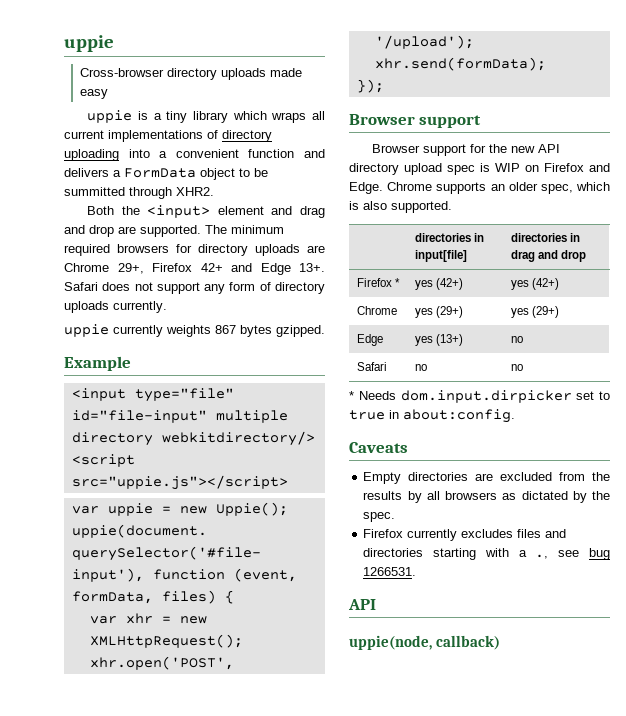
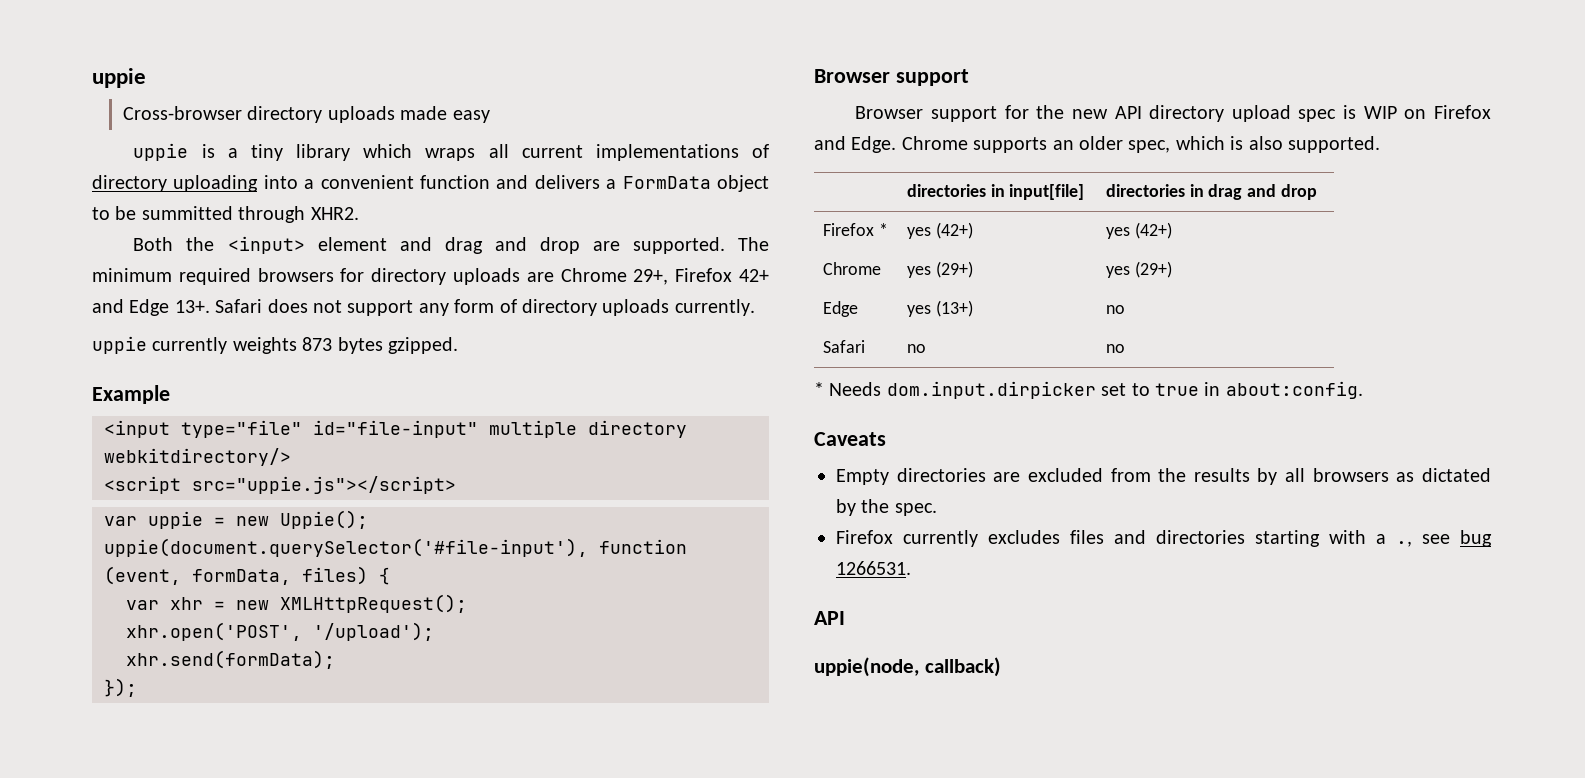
[215,325,236,334] 867 -> [302,337,333,351] 873

